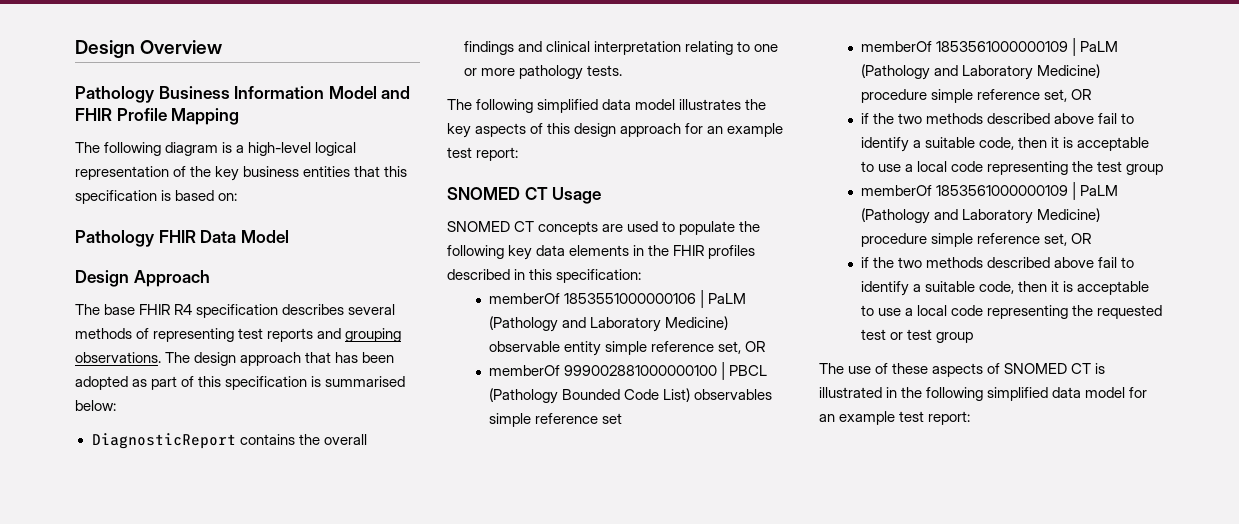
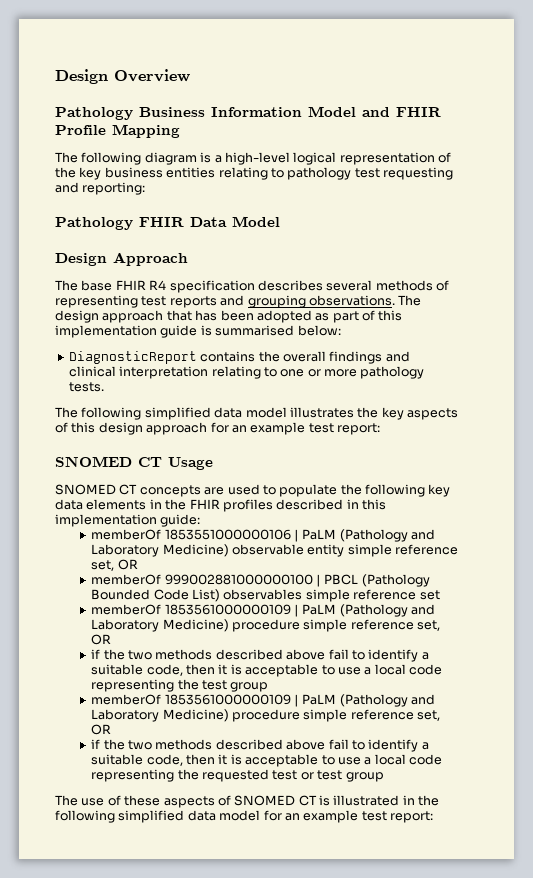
[354,166,408,177] [75,190,238,204] that this specification is based on: -> [218,167,453,180] [55,182,146,195] relating to pathology test requesting and reporting:
[225,376,308,390] specification -> [55,325,198,338] implementation guide
[556,269,642,283] specification: -> [55,514,201,527] implementation guide:

